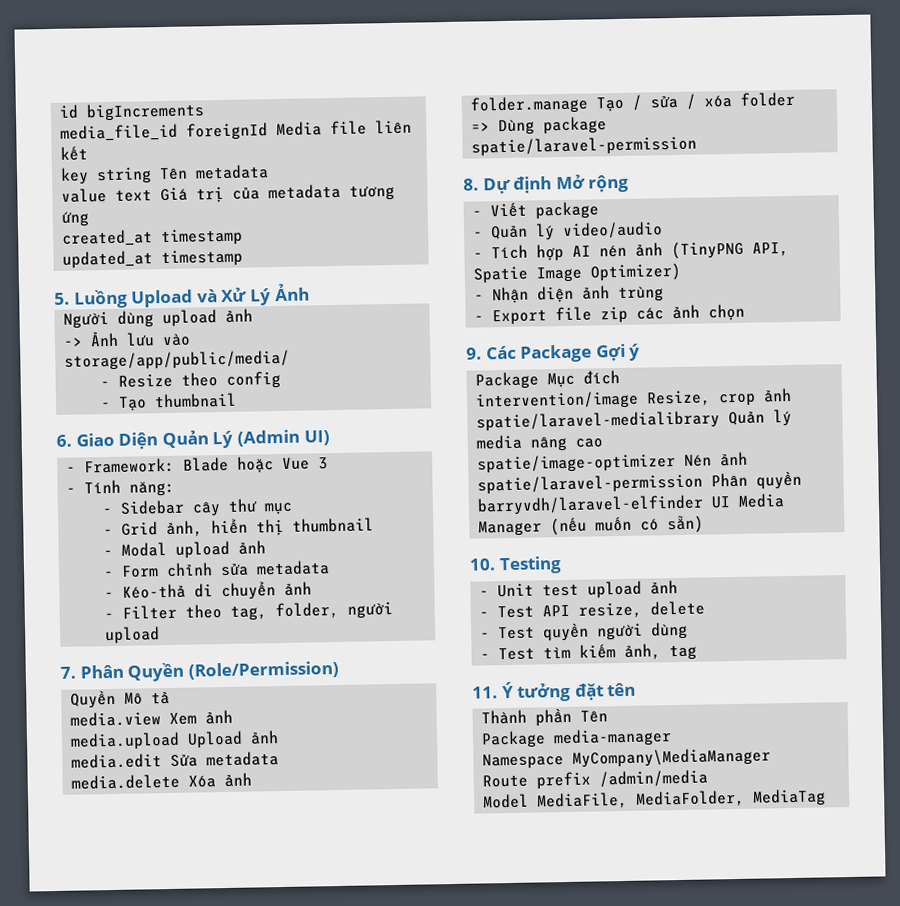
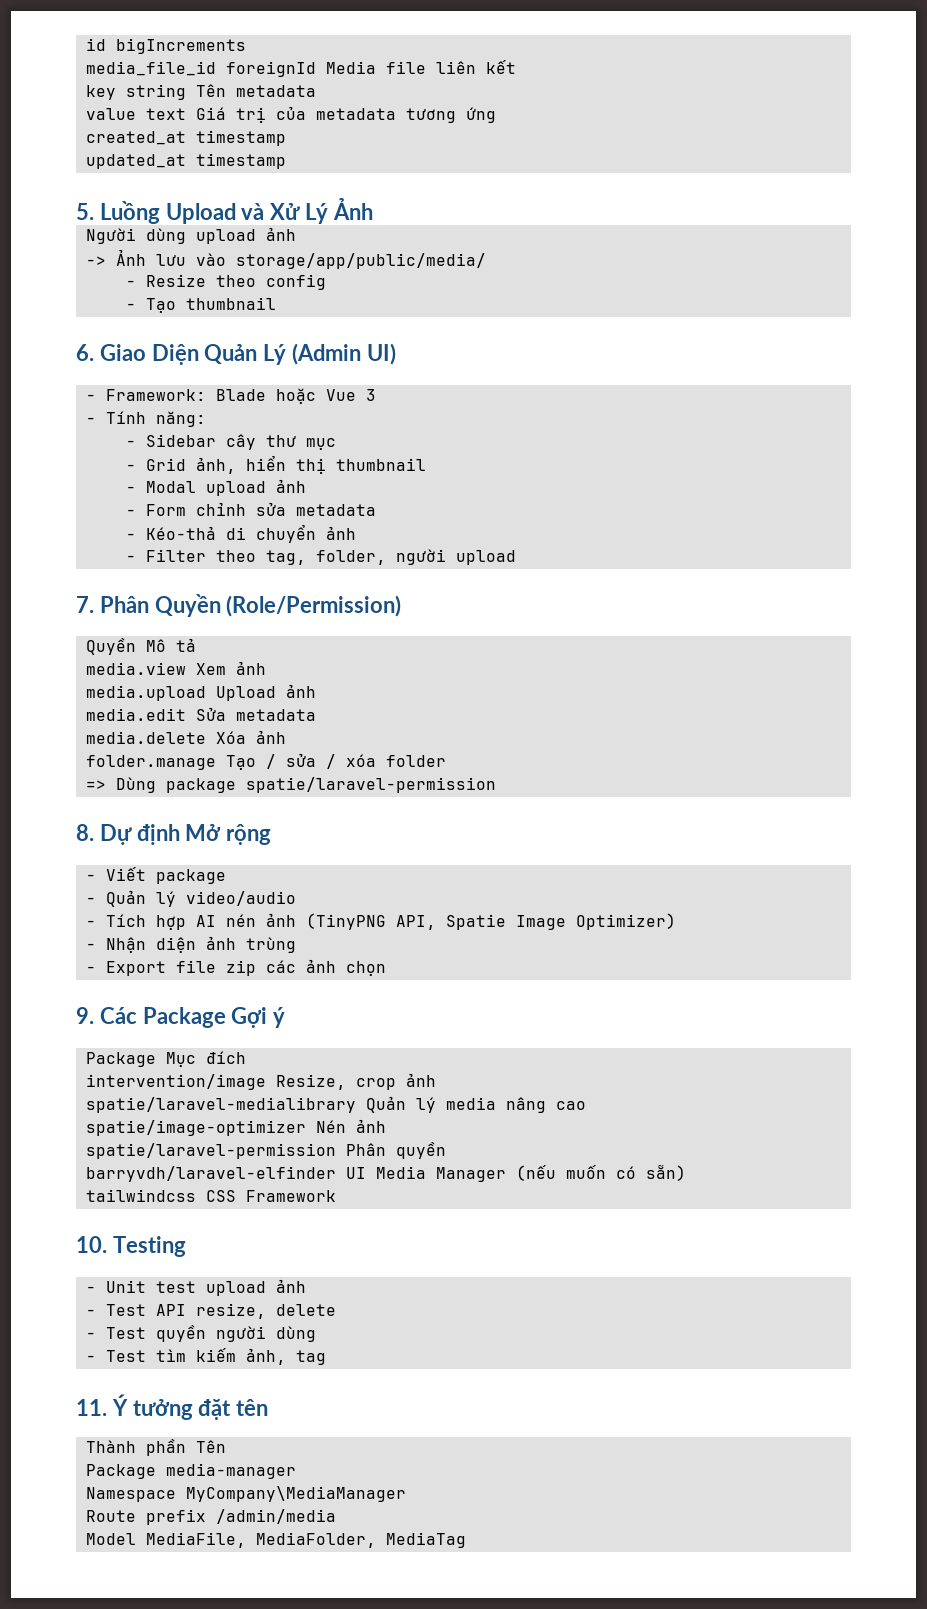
(705, 524) none -> [85,1189,336,1202] // tailwindcss CSS Framework

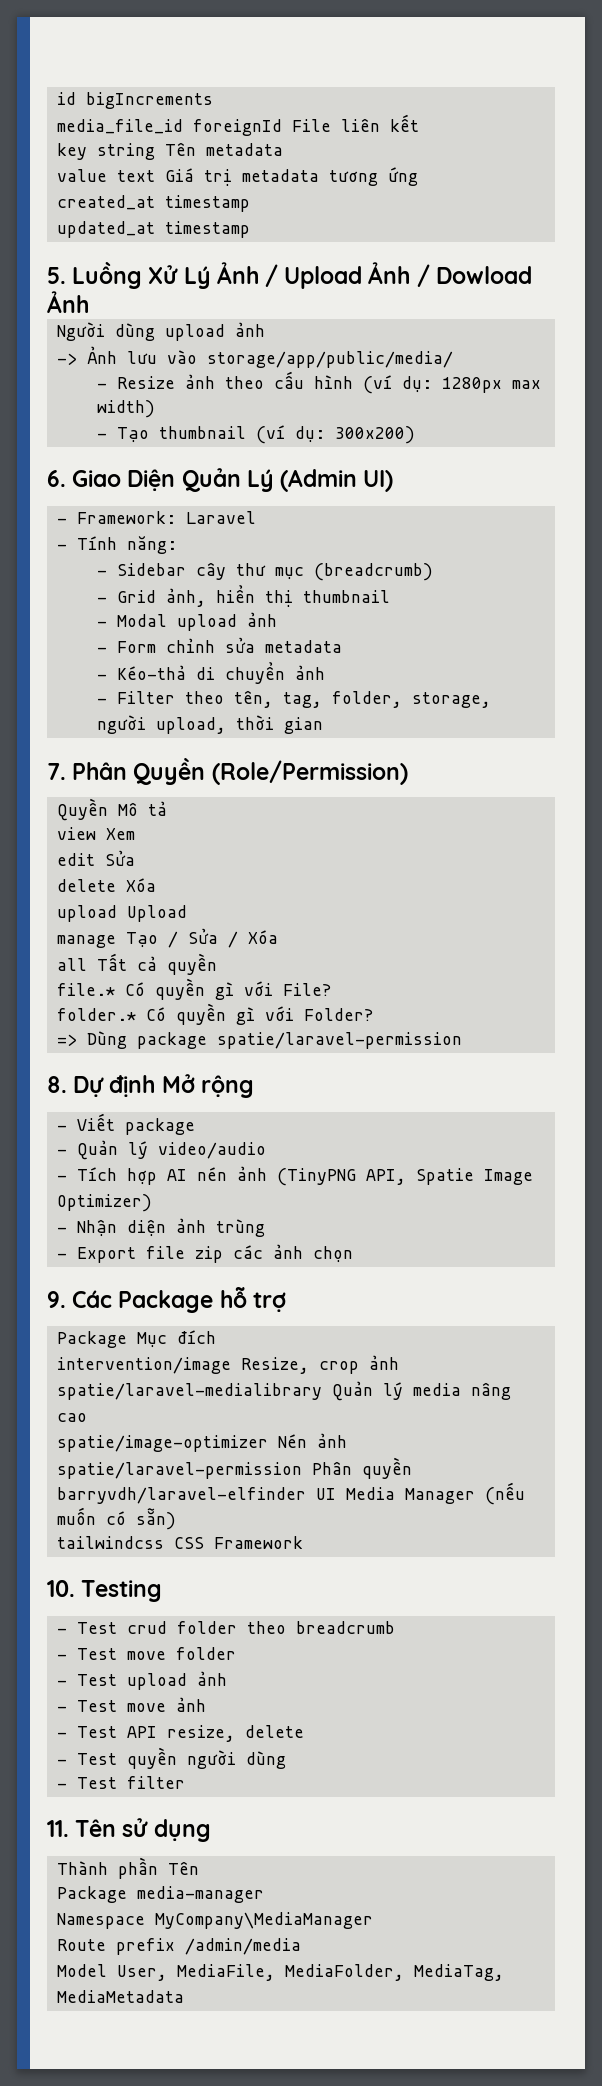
[325,61,426,74] Media file -> [292,119,332,132] File
[275,106,306,120] của -> (233, 177) none
[165,203,265,224] Upload và -> (143, 275) none
(373, 209) none -> [265,262,532,289] [47,291,89,313] / Upload Ảnh / Dowload Ảnh
[215,274,326,290] theo config -> [185,371,542,394] [97,400,156,418] ảnh theo cấu hình (ví dụ: 1280px max width)
(276, 303) none -> [256,425,416,444] (ví dụ: 300x200)
[215,388,376,404] Blade hoặc Vue 3 -> [186,511,257,524] Laravel
(336, 444) none -> [314,563,434,581] (breadcrumb)
(256, 556) none -> [234,690,274,708] tên,
[395,549,516,565] người upload -> [412,692,492,708] [97,715,324,734] storage, người upload, thời gian
[85,662,186,675] media.view -> [57,827,97,840] view
[235,661,266,675] [85,684,316,701] [85,707,316,721] [85,730,286,744] [85,753,446,770] ảnh // media.upload Upload ảnh // media.edit Sửa metadata // media.delete Xóa ảnh // folder.manage Tạo / sửa / xóa folder -> [57,850,136,866] [57,878,157,892] [57,905,188,922] [57,928,279,948] [57,953,218,975] [57,978,332,1000] [57,1003,374,1025] // edit Sửa // delete Xóa // upload Upload // manage Tạo / Sửa / Xóa // all Tất cả quyền // file.* Có quyền gì với File? // folder.* Có quyền gì với Folder?
[231,1007,286,1028] Gợi ý -> [219,1287,286,1312] hỗ trợ
[105,1280,266,1296] Unit test upload -> [77,1621,396,1634] [57,1647,237,1660] [57,1671,228,1690] [57,1700,167,1712] Test crud folder theo breadcrumb // - Test move folder // - Test upload ảnh // - Test move
[155,1348,326,1365] [76,1394,269,1420] tìm kiếm ảnh, tag // 11. Ý tưởng đặt tên -> [127,1776,186,1789] [47,1818,211,1842] filter // 11. Tên sử dụng
(136, 1539) none -> [117,1965,168,1981] User,
[385,1532,466,1548] MediaTag -> [414,1964,505,1981] [57,1990,185,2003] MediaTag, MediaMetadata

